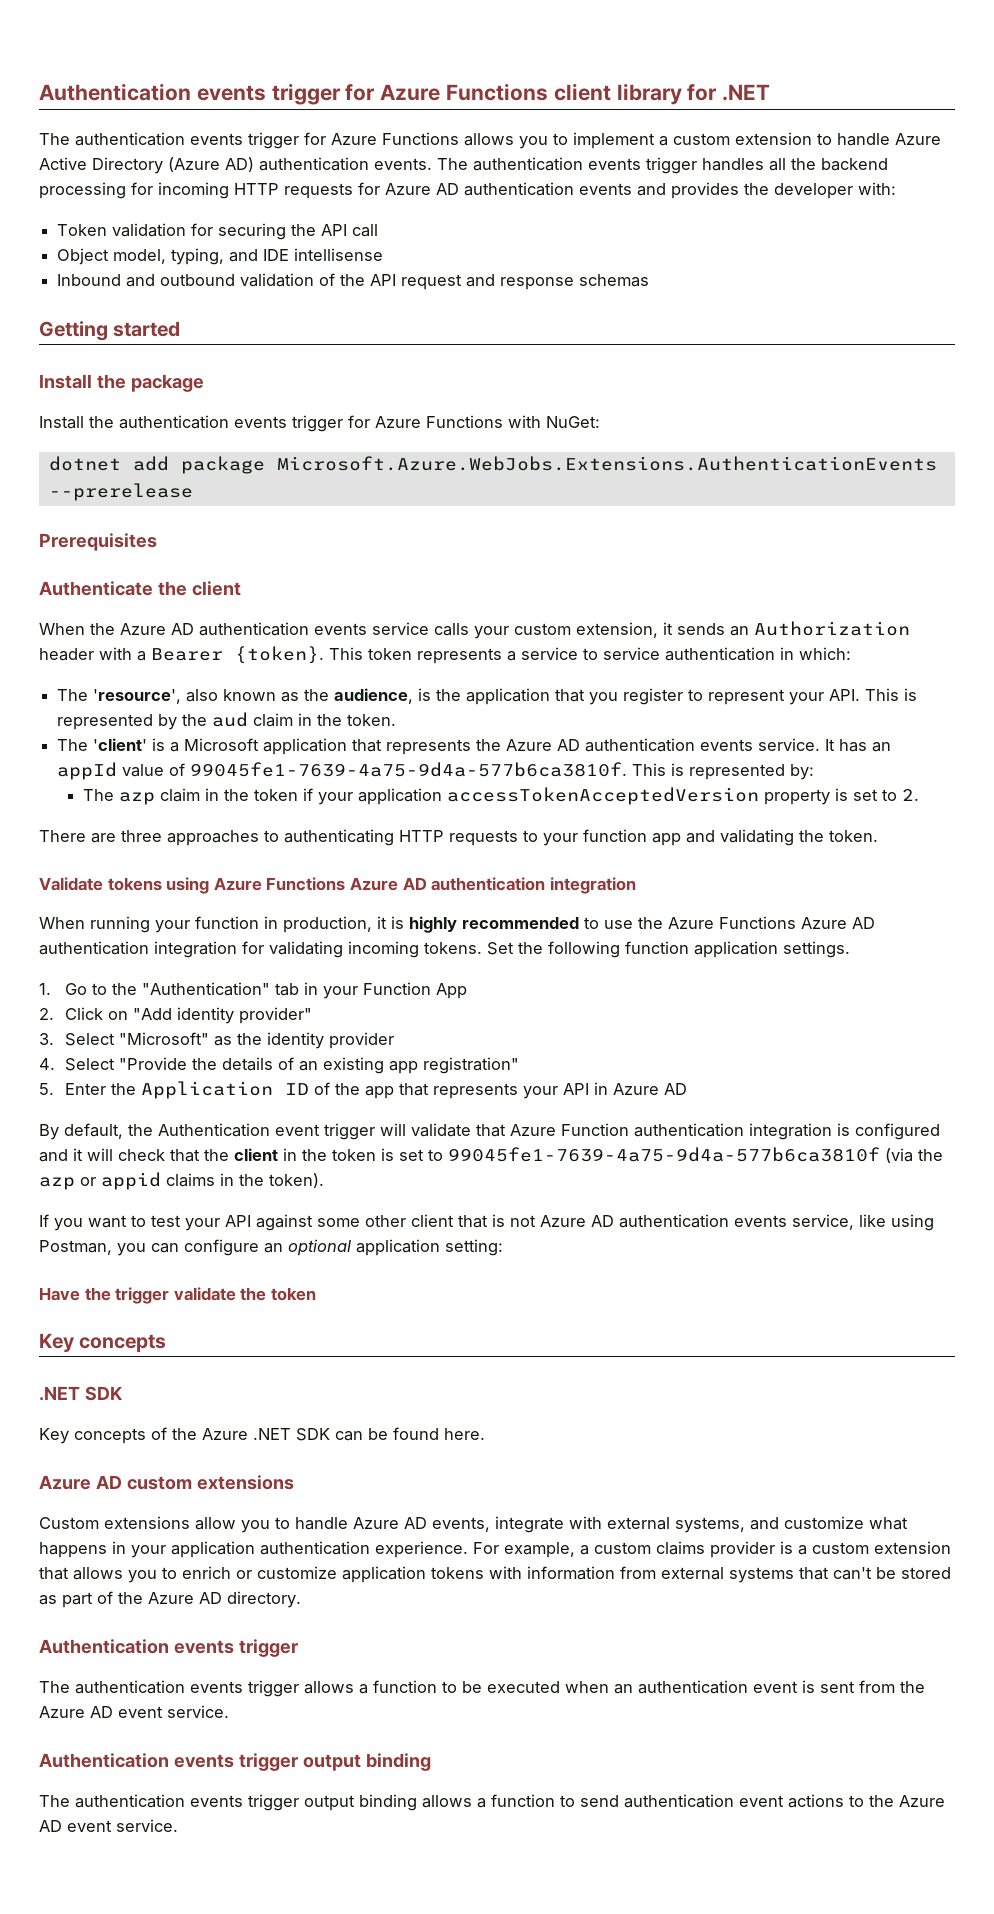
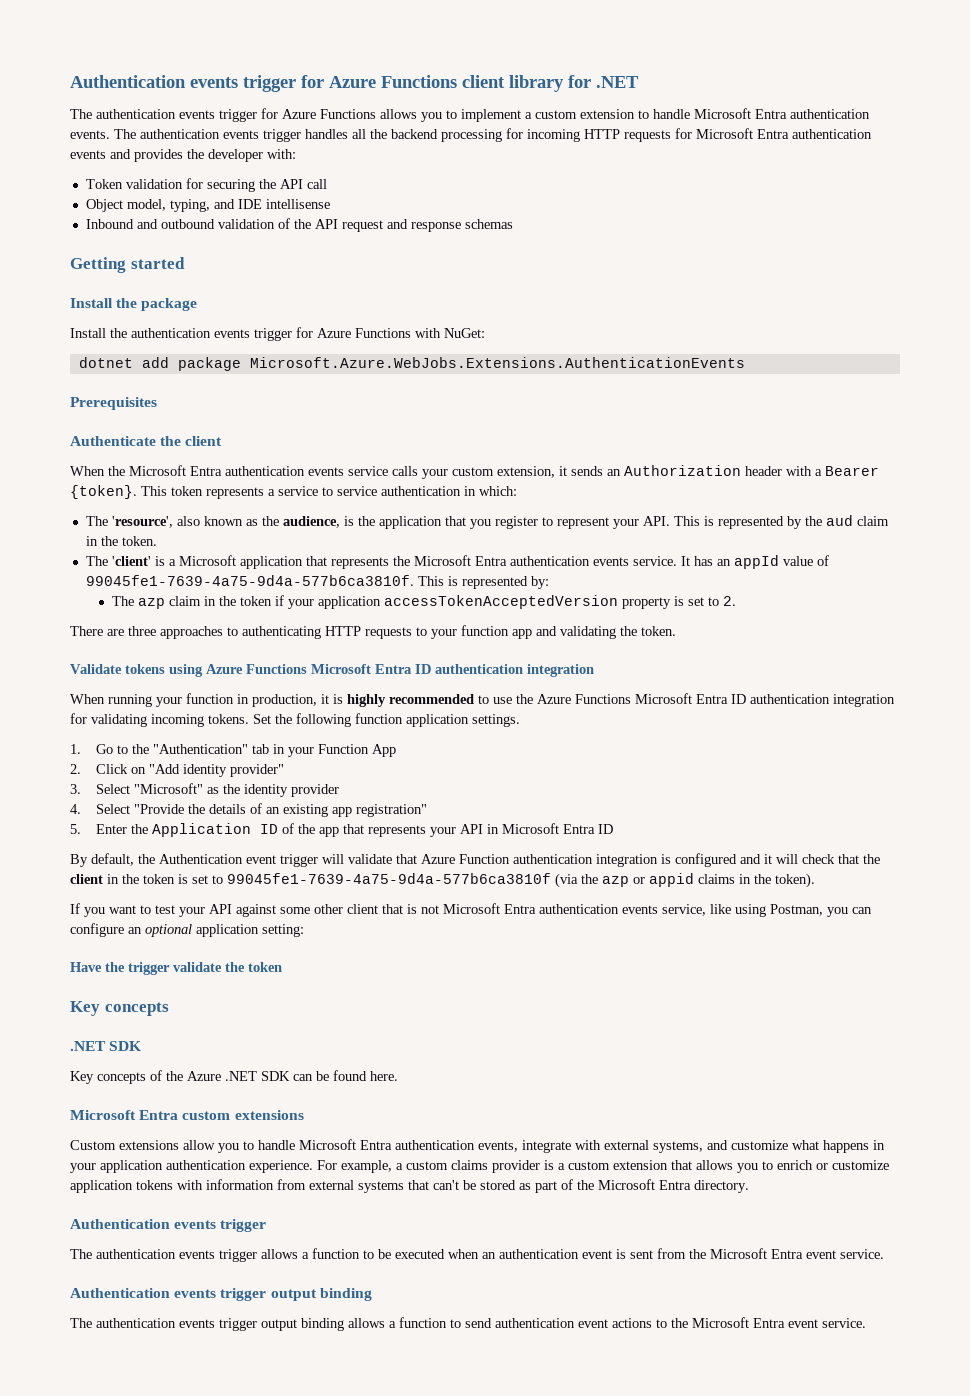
[895,133,941,145] [39,157,254,174] Azure Active Directory (Azure AD) -> [694,108,787,119] Microsoft Entra
[385,183,459,195] Azure AD -> [696,128,789,139] Microsoft Entra
[48,483,193,501] --prerelease -> (745, 362) none
[120,623,194,635] Azure AD -> [129,465,222,476] Microsoft Entra
[506,739,581,751] Azure AD -> [413,555,507,566] Microsoft Entra
[349,877,427,891] Azure AD -> [311,664,431,674] Microsoft Entra ID
[801,917,875,929] Azure AD -> [635,693,746,704] Microsoft Entra ID
[613,1083,688,1095] Azure AD -> [502,823,614,834] Microsoft Entra ID
[540,1215,614,1227] Azure AD -> [443,903,536,914] Microsoft Entra
[39,1475,122,1490] Azure AD -> [70,1110,179,1120] Microsoft Entra
[353,1517,427,1529] Azure AD -> [299,1139,475,1150] Microsoft Entra authentication
[148,1592,222,1604] Azure AD -> [598,1179,691,1190] Microsoft Entra
[39,1706,113,1718] Azure AD -> [710,1248,803,1259] Microsoft Entra
[899,1795,945,1807] [39,1820,62,1832] Azure AD -> [692,1317,785,1328] Microsoft Entra

